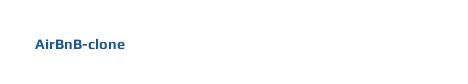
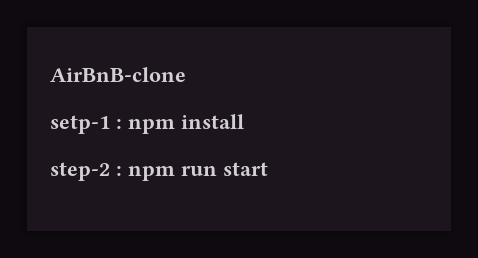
(125, 44) none -> [50,114,244,134] [50,162,268,181] // setp-1 : npm install // step-2 : npm run start

